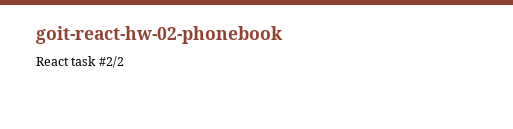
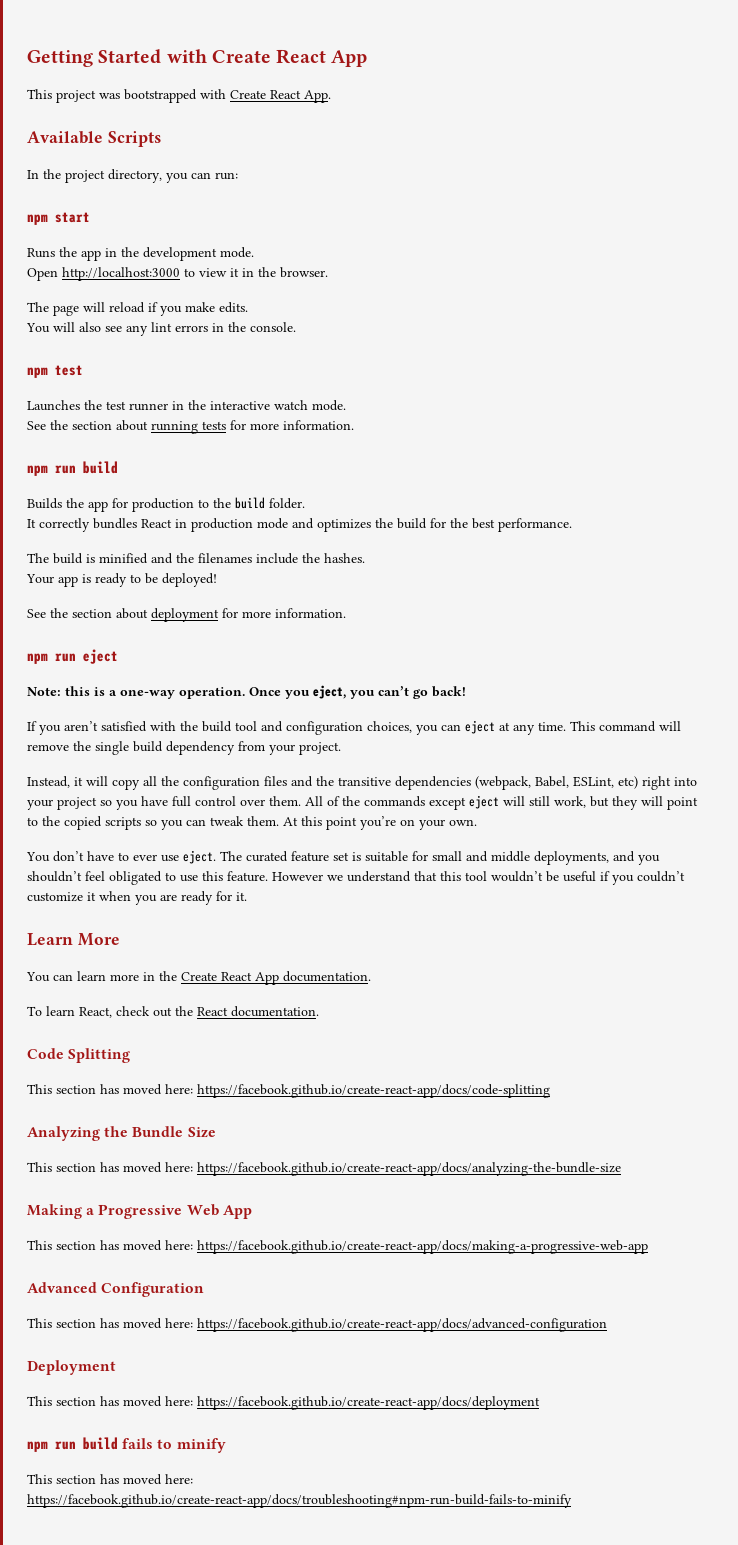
[36,26,283,44] [36,56,124,68] goit-react-hw-02-phonebook // React task #2/2 -> [27,49,368,67] [27,89,331,103] [27,131,161,147] [27,169,238,183] [27,212,90,225] [27,247,254,261] [27,267,328,281] [27,302,248,316] [26,322,296,336] [27,365,83,378] [27,400,346,411] [27,420,354,434] [27,461,118,476] [27,497,305,512] [27,518,572,532] [27,553,365,564] [26,573,217,587] [27,608,346,622] [27,649,118,664] [27,685,466,699] [27,720,681,735] [27,741,341,755] [27,776,697,790] [27,795,698,810] [27,816,477,830] [26,850,660,865] [27,871,685,885] [27,891,247,905] [27,933,120,946] [26,971,371,985] [27,1006,319,1018] [27,1048,131,1063] [27,1084,550,1098] [27,1126,216,1141] [27,1162,621,1176] [27,1204,252,1219] [27,1240,648,1254] [27,1282,205,1297] [27,1318,607,1332] [27,1360,116,1375] [27,1396,540,1410] [27,1437,226,1453] [27,1474,193,1485] [27,1494,572,1508] Getting Started with Create React App // This project was bootstrapped with Create React App. // Available Scripts // In the project directory, you can run: // npm start // Runs the app in the development mode. // Open http://localhost:3000 to view it in the browser. // The page will reload if you make edits. // You will also see any lint errors in the console. // npm test // Launches the test runner in the interactive watch mode. // See the section about running tests for more information. // npm run build // Builds the app for production to the build folder. // It correctly bundles React in production mode and optimizes the build for the best performance. // The build is minified and the filenames include the hashes. // Your app is ready to be deployed! // See the section about deployment for more information. // npm run eject // Note: this is a one-way operation. Once you eject, you can’t go back! // If you aren’t satisfied with the build tool and configuration choices, you can eject at any time. This command will remove the single build dependency from your project. // Instead, it will copy all the configuration files and the transitive dependencies (webpack, Babel, ESLint, etc) right into your project so you have full control over them. All of the commands except eject will still work, but they will point to the copied scripts so you can tweak them. At this point you’re on your own. // You don’t have to ever use eject. The curated feature set is suitable for small and middle deployments, and you shouldn’t feel obligated to use this feature. However we understand that this tool wouldn’t be useful if you couldn’t customize it when you are ready for it. // Learn More // You can learn more in the Create React App documentation. // To learn React, check out the React documentation. // Code Splitting // This section has moved here: https://facebook.github.io/create-react-app/docs/code-splitting // Analyzing the Bundle Size // This section has moved here: https://facebook.github.io/create-react-app/docs/analyzing-the-bundle-size // Making a Progressive Web App // This section has moved here: https://facebook.github.io/create-react-app/docs/making-a-progressive-web-app // Advanced Configuration // This section has moved here: https://facebook.github.io/create-react-app/docs/advanced-configuration // Deployment // This section has moved here: https://facebook.github.io/create-react-app/docs/deployment // npm run build fails to minify // This section has moved here: https://facebook.github.io/create-react-app/docs/troubleshooting#npm-run-build-fails-to-minify

